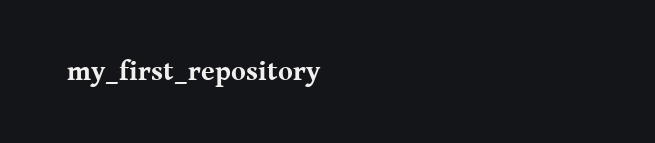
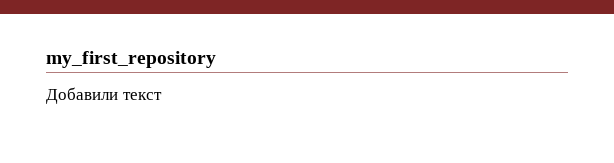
(321, 73) none -> [46,87,162,104] // Добавили текст

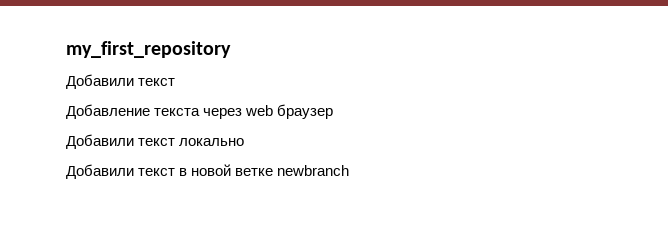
(162, 96) none -> [66,104,334,119] [66,134,245,149] [66,164,350,179] // Добавление текста через web браузер // Добавили текст локально // Добавили текст в новой ветке newbranch

